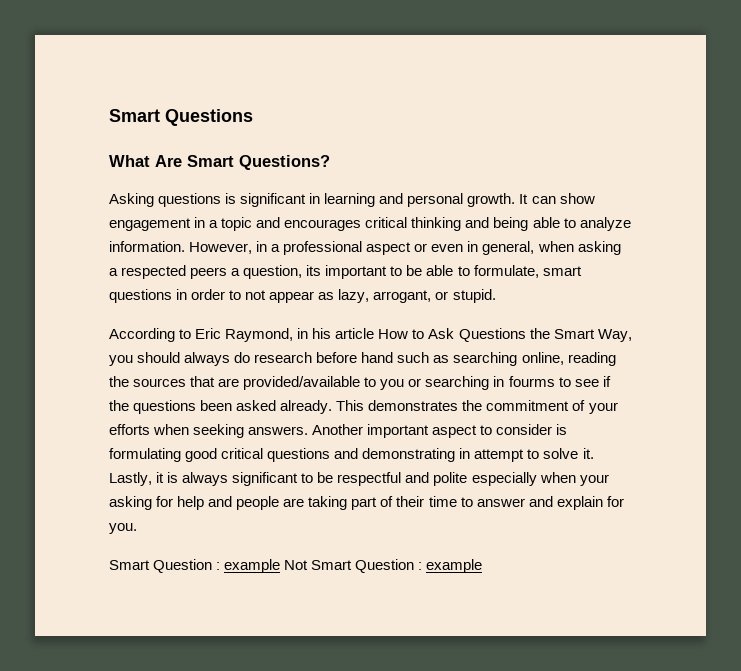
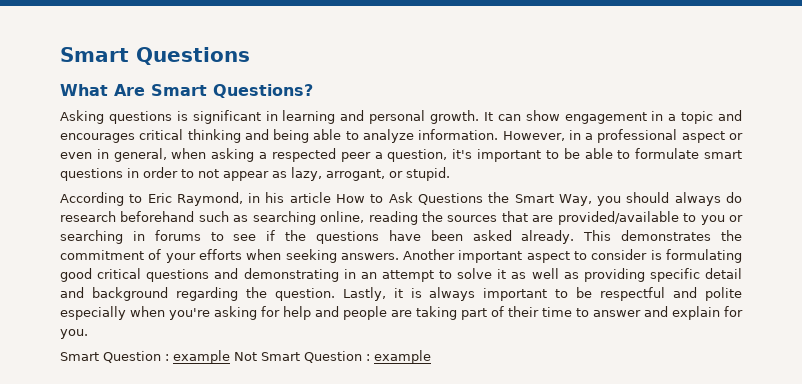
[190,267,228,279] peers -> [340,152,371,162] peer
[306,265,322,276] its -> [452,149,473,159] it's
[473,265,539,278] formulate, -> [635,148,700,159] formulate
[316,352,394,363] before hand -> [120,211,195,222] beforehand
[508,376,555,387] fourms -> [154,230,201,241] forums
(197, 407) none -> [388,230,421,241] have
(471, 453) none -> [360,272,377,279] an
[582,448,594,459] it. -> [497,268,742,282] [60,287,335,301] it as well as providing specific detail and background regarding the question.
[232,472,299,486] significant -> [483,288,548,301] important
[579,474,609,486] your -> [169,308,210,320] you're

